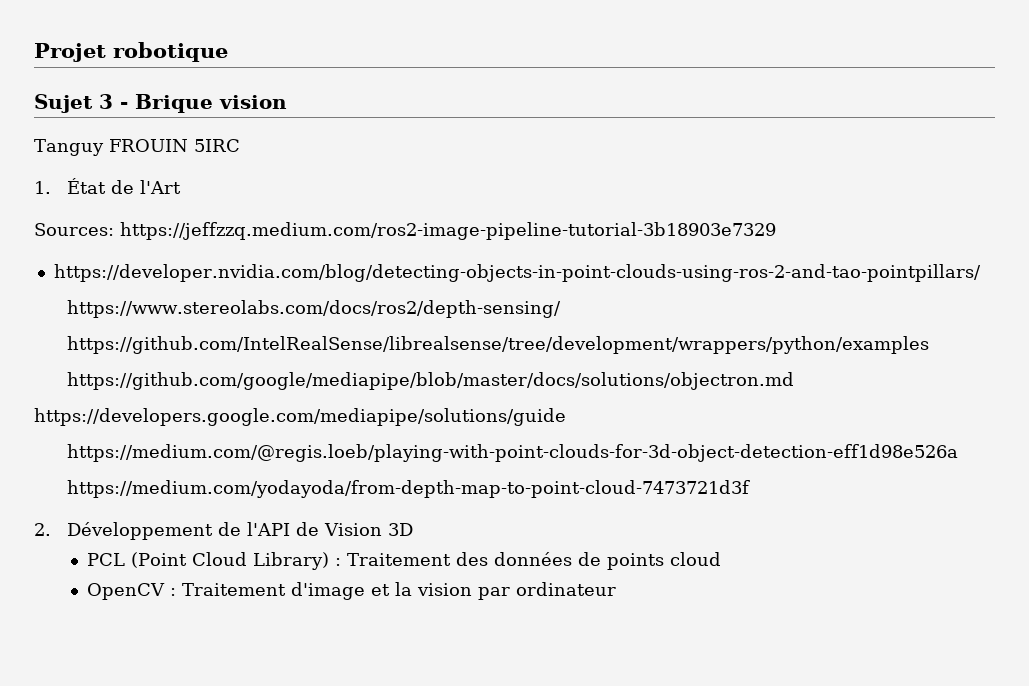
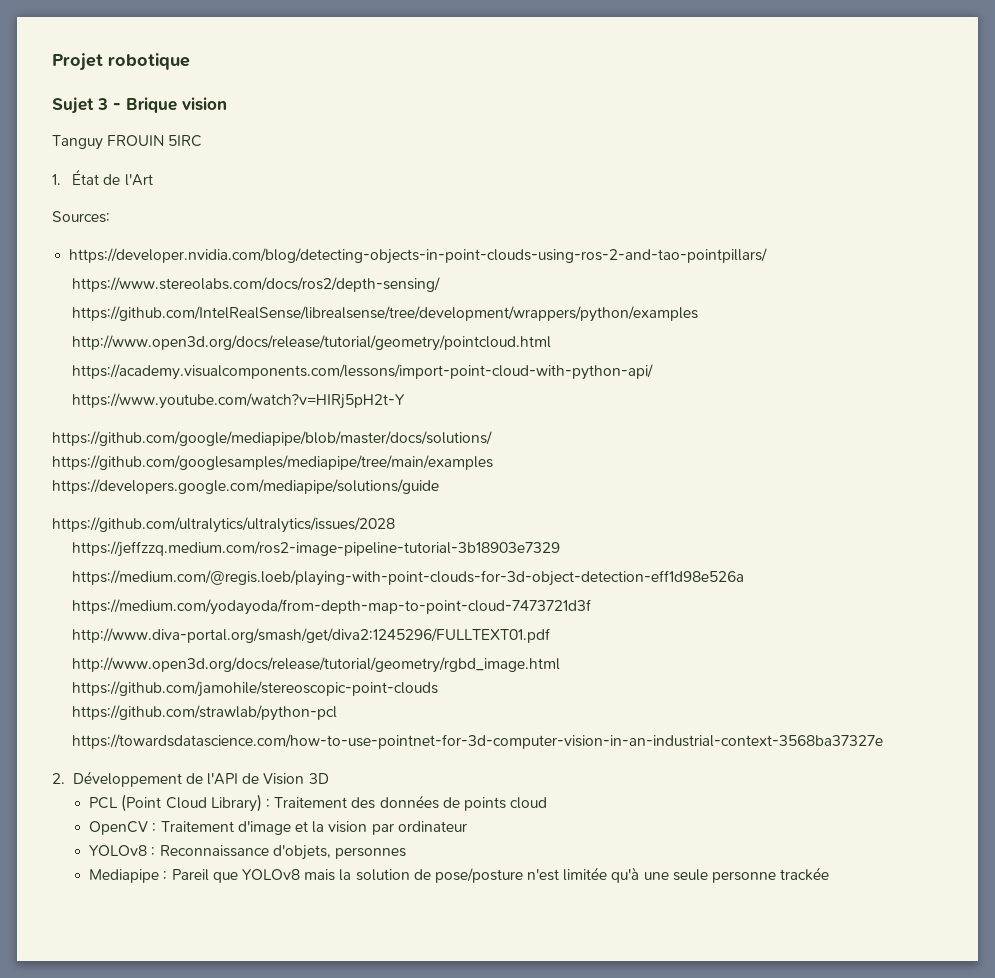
[120,222,776,240] https://jeffzzq.medium.com/ros2-image-pipeline-tutorial-3b18903e7329 -> (110, 217) none
[66,372,794,390] https://github.com/google/mediapipe/blob/master/docs/solutions/objectron.md -> [72,335,552,351] [72,364,654,380] [72,393,406,409] [52,431,492,446] [52,455,493,470] http://www.open3d.org/docs/release/tutorial/geometry/pointcloud.html // https://academy.visualcomponents.com/lessons/import-point-cloud-with-python-api/ // https://www.youtube.com/watch?v=HIRj5pH2t-Y // https://github.com/google/mediapipe/blob/master/docs/solutions/ // https://github.com/googlesamples/mediapipe/tree/main/examples
(566, 417) none -> [52,517,395,533] [72,541,561,557] // https://github.com/ultralytics/ultralytics/issues/2028 // https://jeffzzq.medium.com/ros2-image-pipeline-tutorial-3b18903e7329
(750, 489) none -> [72,628,551,643] [72,657,561,673] [72,681,439,697] [72,705,338,721] [72,734,884,749] // http://www.diva-portal.org/smash/get/diva2:1245296/FULLTEXT01.pdf // http://www.open3d.org/docs/release/tutorial/geometry/rgbd_image.html // https://github.com/jamohile/stereoscopic-point-clouds // https://github.com/strawlab/python-pcl // https://towardsdatascience.com/how-to-use-pointnet-for-3d-computer-vision-in-an-industrial-context-3568ba37327e
(616, 589) none -> [89,845,406,860] [89,867,830,883] // YOLOv8 : Reconnaissance d'objets, personnes // Mediapipe : Pareil que YOLOv8 mais la solution de pose/posture n'est limitée qu'à une seule personne trackée

